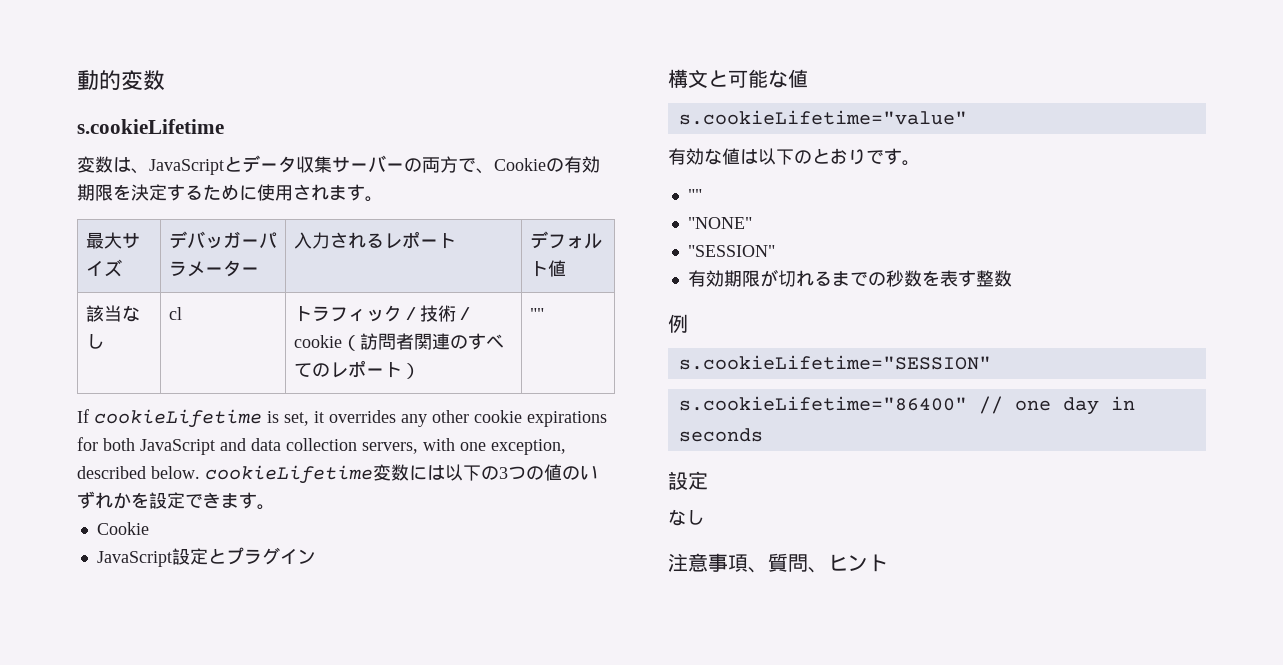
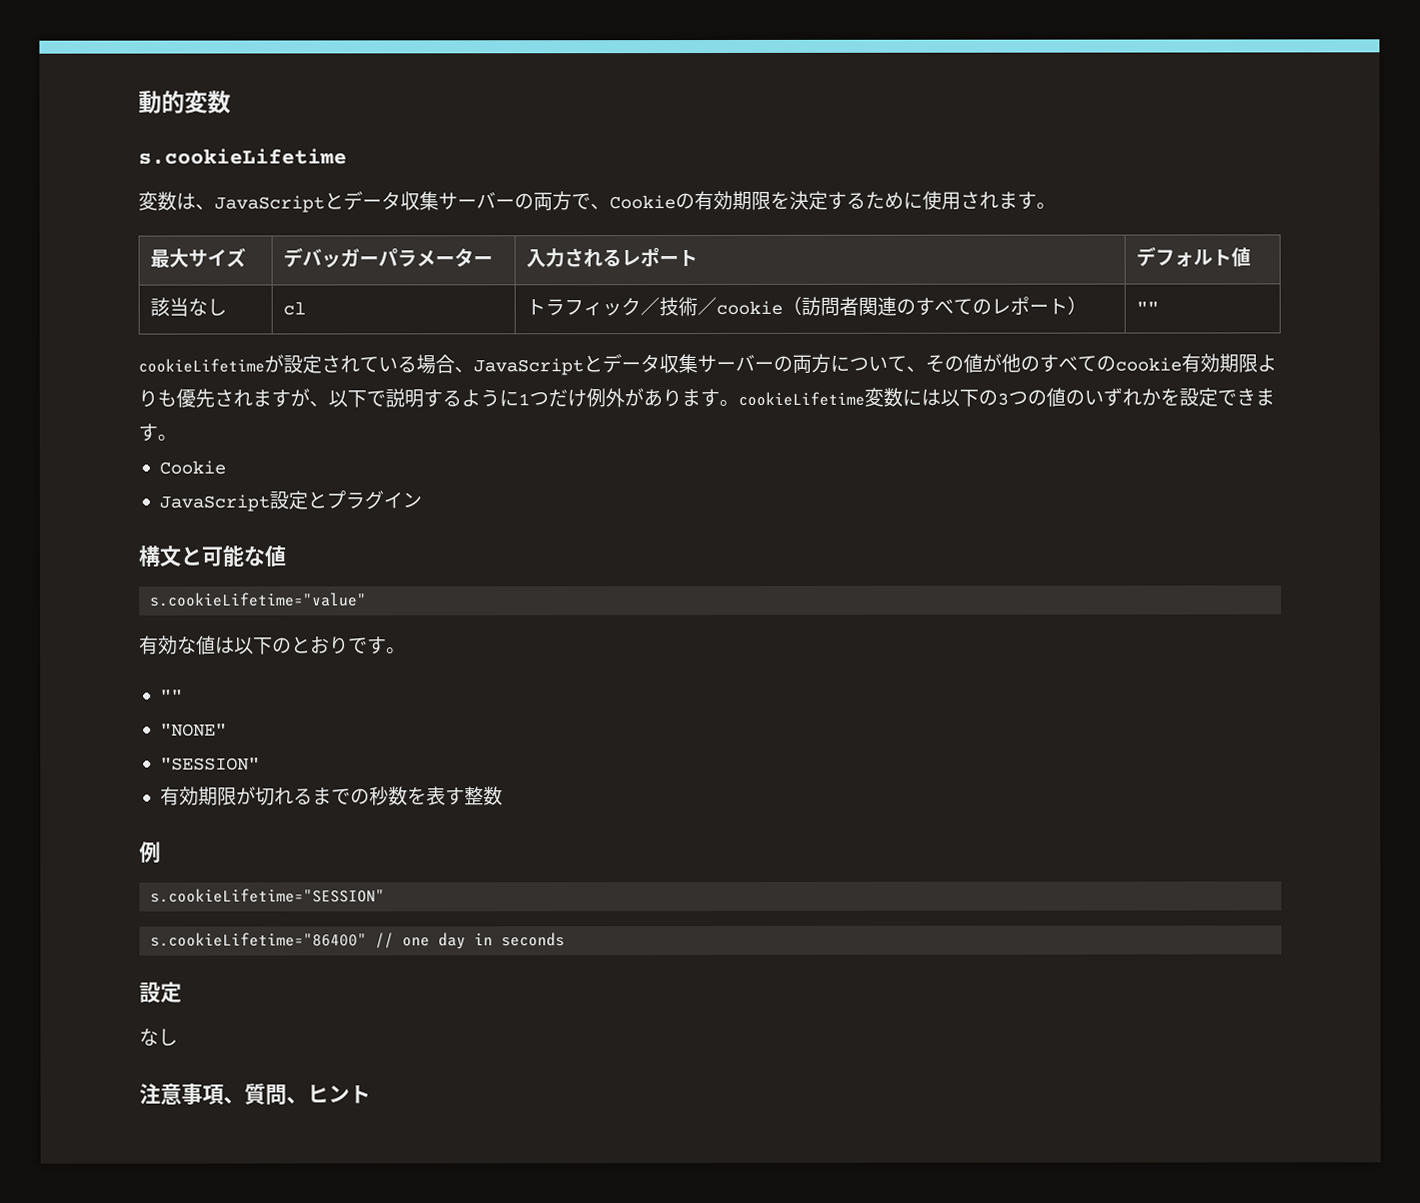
[77,409,607,428] [77,437,566,455] [77,466,200,479] If cookieLifetime is set, it overrides any other cookie expirations for both JavaScript and data collection servers, with one exception, described below. -> [138,353,1277,376] [138,388,739,408] cookieLifetimeが設定されている場合、JavaScriptとデータ収集サーバーの両方について、その値が他のすべてのcookie有効期限よりも優先されますが、以下で説明するように1つだけ例外があります。

